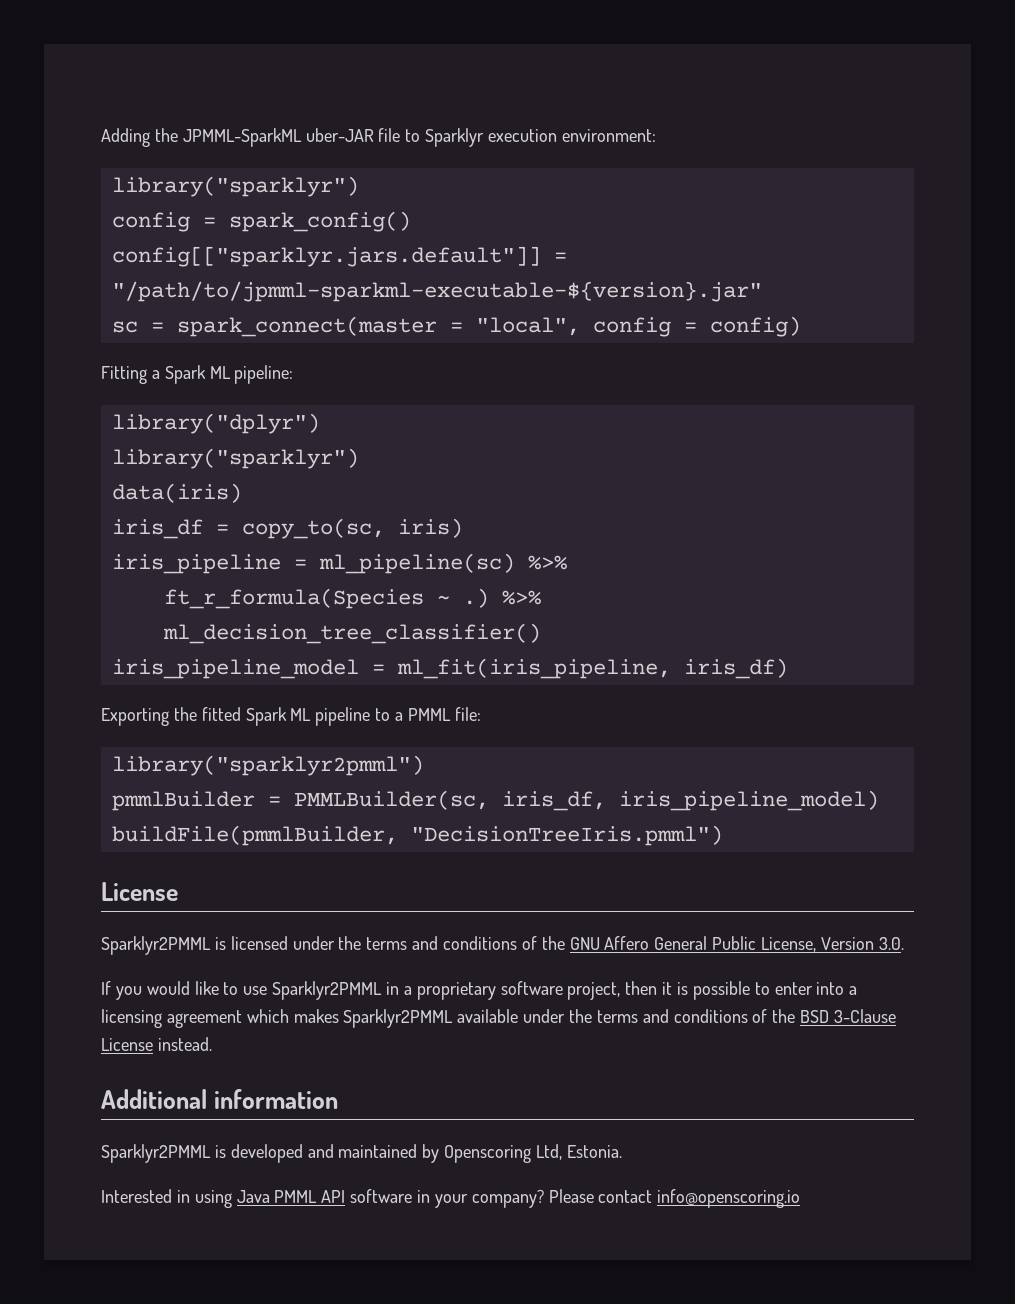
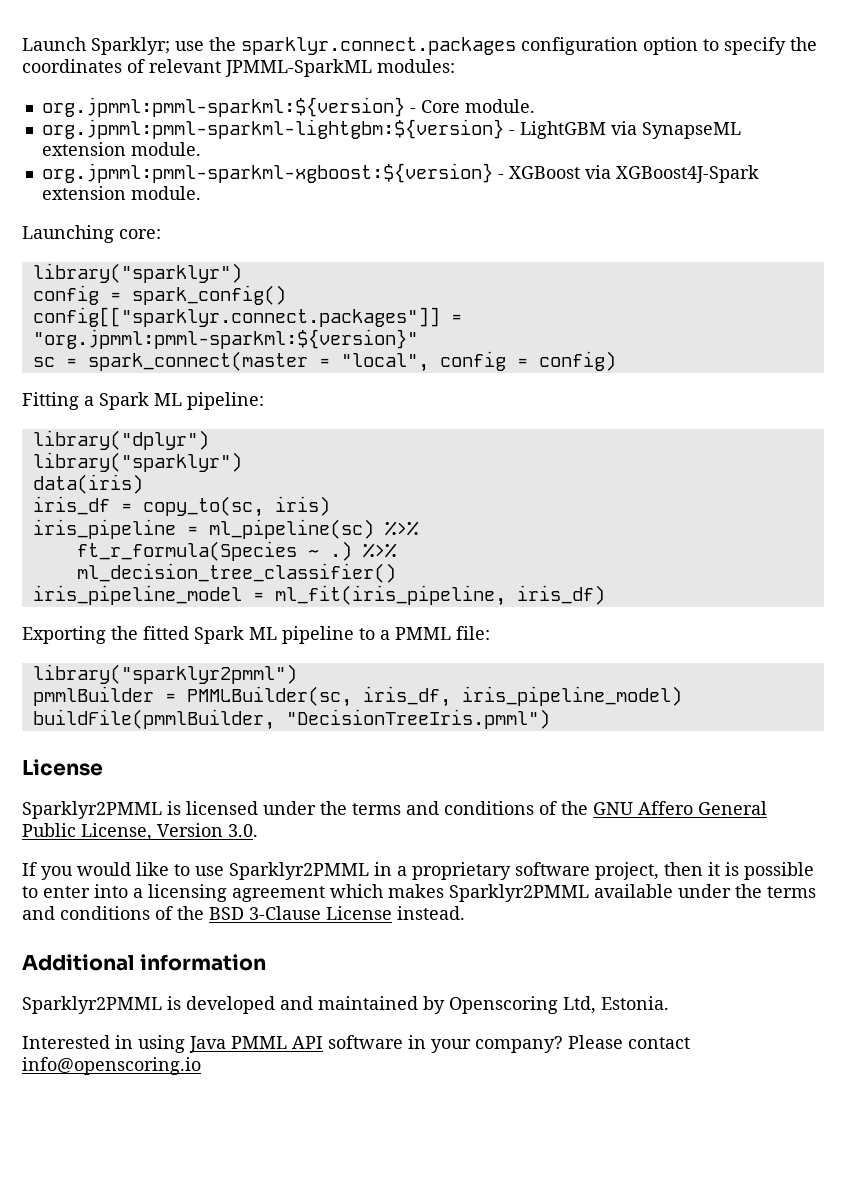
[101,128,656,147] Adding the JPMML-SparkML uber-JAR file to Sparklyr execution environment: -> [22,37,817,55] [22,59,455,77] [41,97,535,117] [41,119,741,139] [41,142,201,156] [41,163,759,183] [41,186,201,200] [22,225,161,243] Launch Sparklyr; use the sparklyr.connect.packages configuration option to specify the coordinates of relevant JPMML-SparkML modules: // org.jpmml:pmml-sparkml:${version} - Core module. // org.jpmml:pmml-sparkml-lightgbm:${version} - LightGBM via SynapseML extension module. // org.jpmml:pmml-sparkml-xgboost:${version} - XGBoost via XGBoost4J-Spark extension module. // Launching core:
[111,246,567,267] [111,281,762,302] config[["sparklyr.jars.default"]] = "/path/to/jpmml-sparkml-executable-${version}.jar" -> [32,307,462,327] [32,329,418,349] config[["sparklyr.connect.packages"]] = "org.jpmml:pmml-sparkml:${version}"

